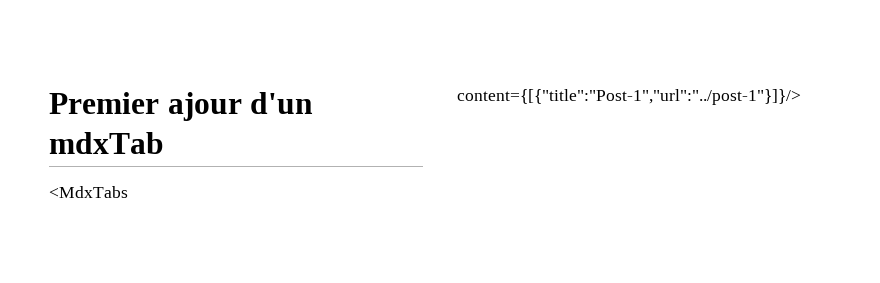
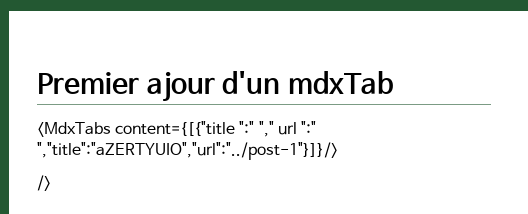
[457,89,801,105] content={[{"title":"Post-1","url":"../post-1"}]}/> -> [115,121,316,137] [37,142,338,160] [37,175,51,191] content={[{"title ":" "," url ":" ","title":"aZERTYUIO","url":"../post-1"}]}/> // />

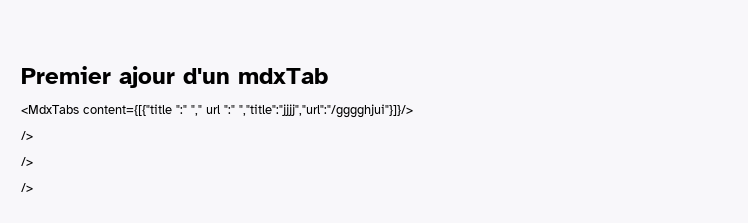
[37,142,338,160] [37,175,51,191] ","title":"aZERTYUIO","url":"../post-1"}]}/> // /> -> [239,104,413,118] [21,131,33,140] [21,157,33,166] [21,183,33,192] ","title":"jjjj","url":"/gggghjui"}]}/> // /> // /> // />

